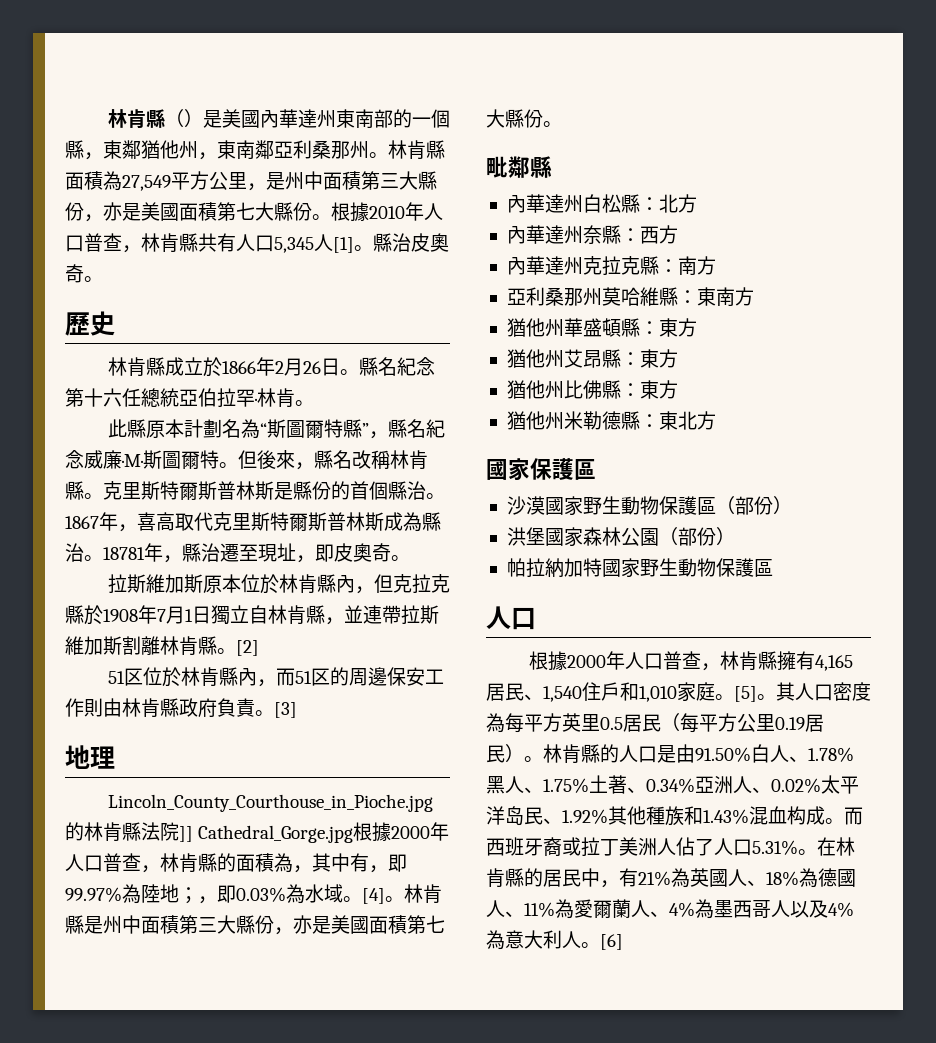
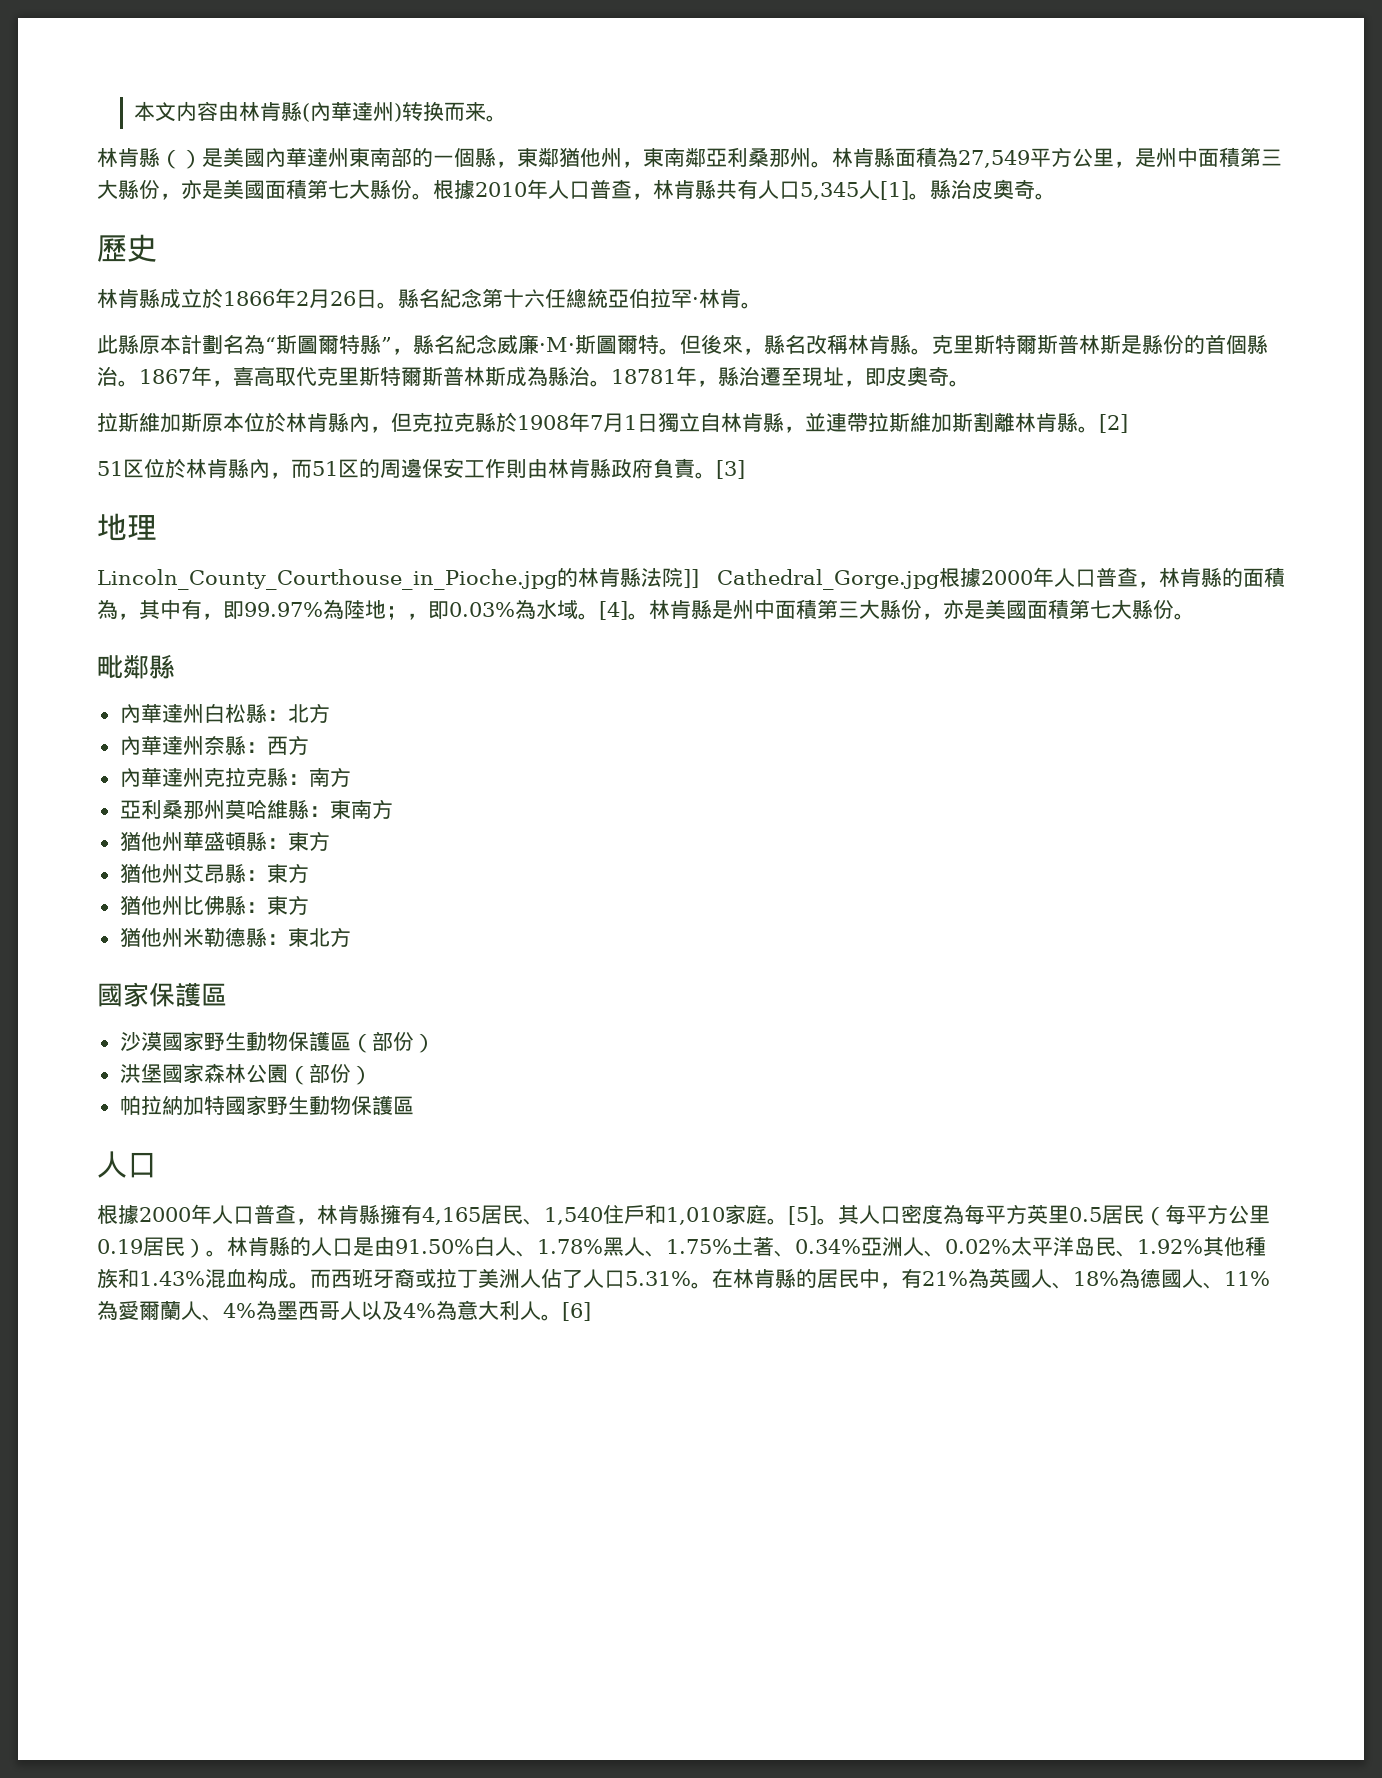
(107, 118) none -> [134,101,508,122] 本文内容由林肯縣(內華達州)转换而来。 //

